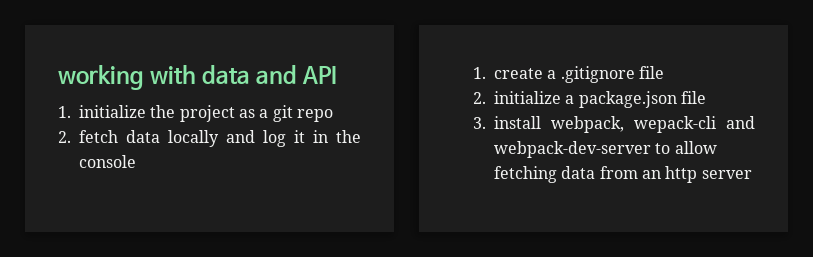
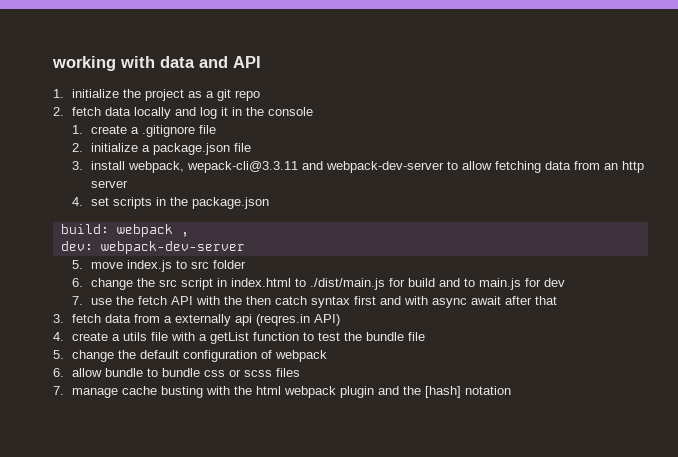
[633,116,716,133] wepack-cli -> [187,161,299,173] wepack-cli@3.3.11
(752, 174) none -> [72,197,270,209] [60,224,189,237] [60,241,245,254] [72,260,247,272] [72,278,566,290] [72,296,558,308] [53,314,341,326] [53,332,426,344] [53,350,328,362] [53,368,301,377] [53,386,512,398] // 4. set scripts in the package.json // build: webpack , // dev: webpack-dev-server // 5. move index.js to src folder // 6. change the src script in index.html to ./dist/main.js for build and to main.js for dev // 7. use the fetch API with the then catch syntax first and with async await after that // 3. fetch data from a externally api (reqres.in API) // 4. create a utils file with a getList function to test the bundle file // 5. change the default configuration of webpack // 6. allow bundle to bundle css or scss files // 7. manage cache busting with the html webpack plugin and the [hash] notation

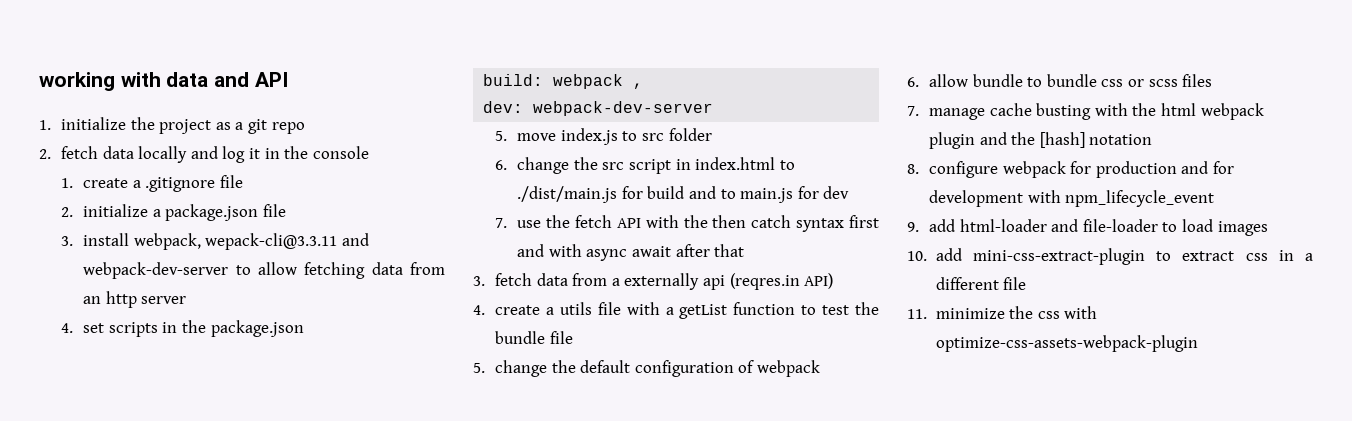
(512, 390) none -> [907,161,1235,178] [929,190,1215,207] [907,219,1268,236] [907,248,1313,265] [935,277,1027,290] [907,306,1098,319] [935,335,1198,352] // 8. configure webpack for production and for development with npm_lifecycle_event // 9. add html-loader and file-loader to load images // 10. add mini-css-extract-plugin to extract css in a different file // 11. minimize the css with optimize-css-assets-webpack-plugin

